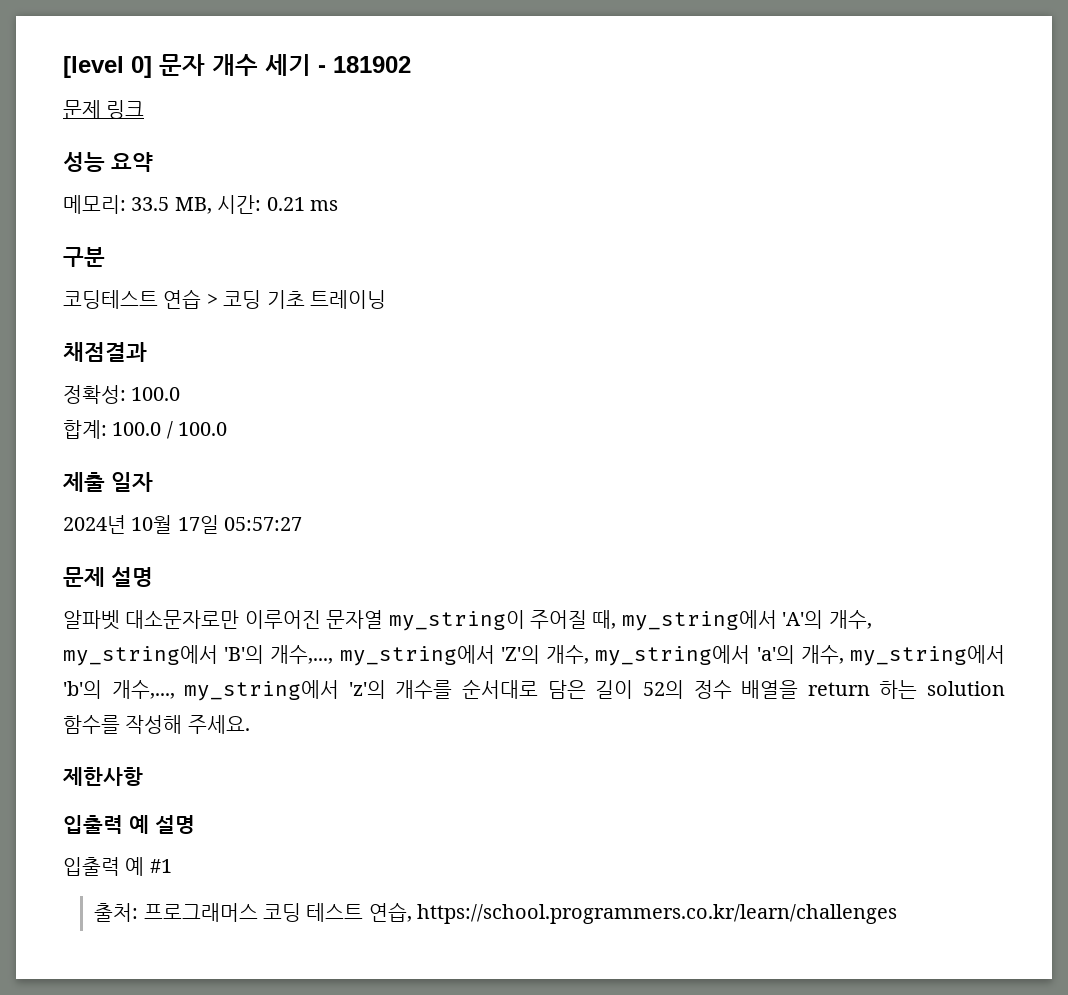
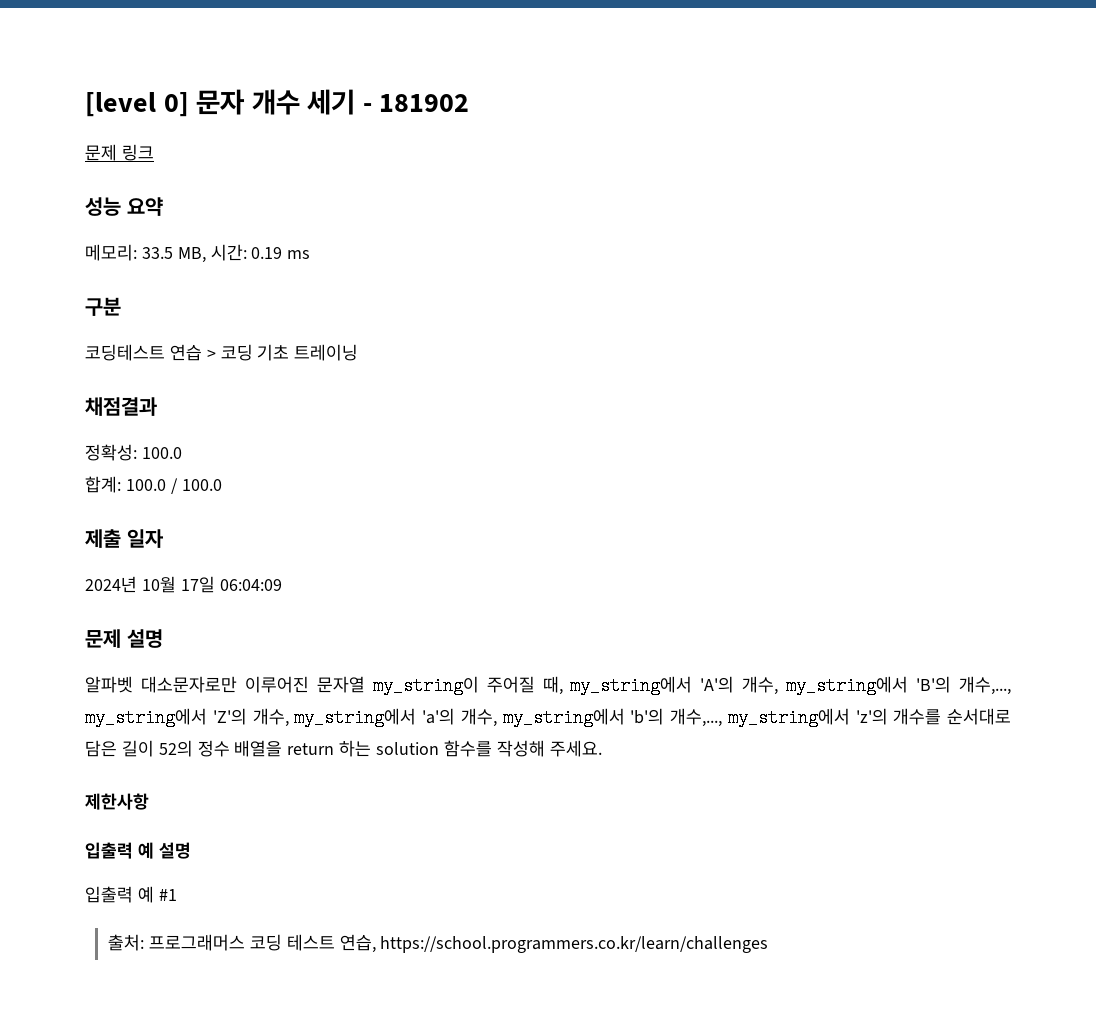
[266,197,305,211] 0.21 -> [251,247,283,259] 0.19
[224,517,303,531] 05:57:27 -> [219,579,282,591] 06:04:09

